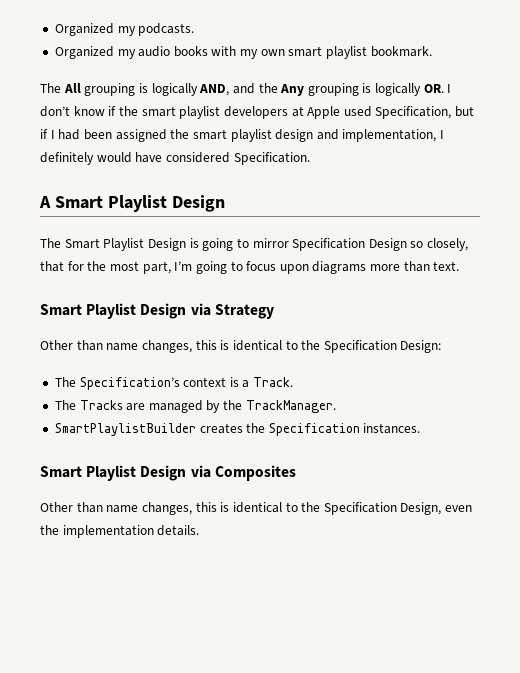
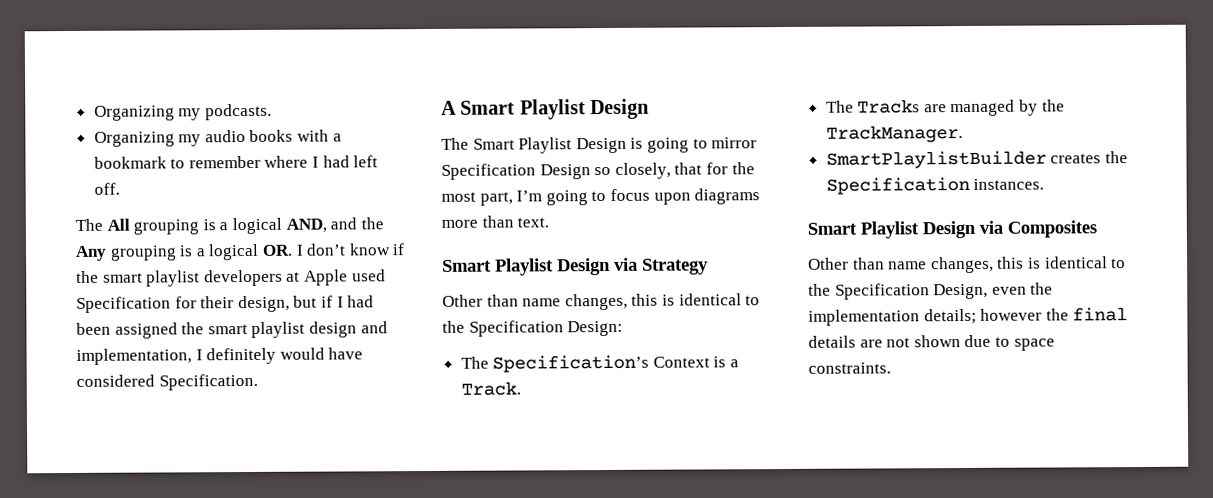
[54,23,114,36] Organized -> [93,105,175,121] Organizing
[54,46,114,59] Organized -> [93,131,175,147] Organizing
[240,46,432,59] my own smart playlist bookmark. -> [332,133,342,142] [93,155,379,169] [93,182,120,195] a bookmark to remember where I had left off.
[151,83,198,96] logically -> [219,217,282,235] a logical
[375,83,422,96] logically -> [195,243,260,261] a logical
[375,106,452,119] Specification, -> [76,295,290,313] Specification for their design,
[183,377,227,387] context -> [652,356,710,368] Context
[157,525,200,536] details. -> [923,307,1129,325] [808,334,1055,351] [808,362,891,374] details; however the final details are not shown due to space constraints.

